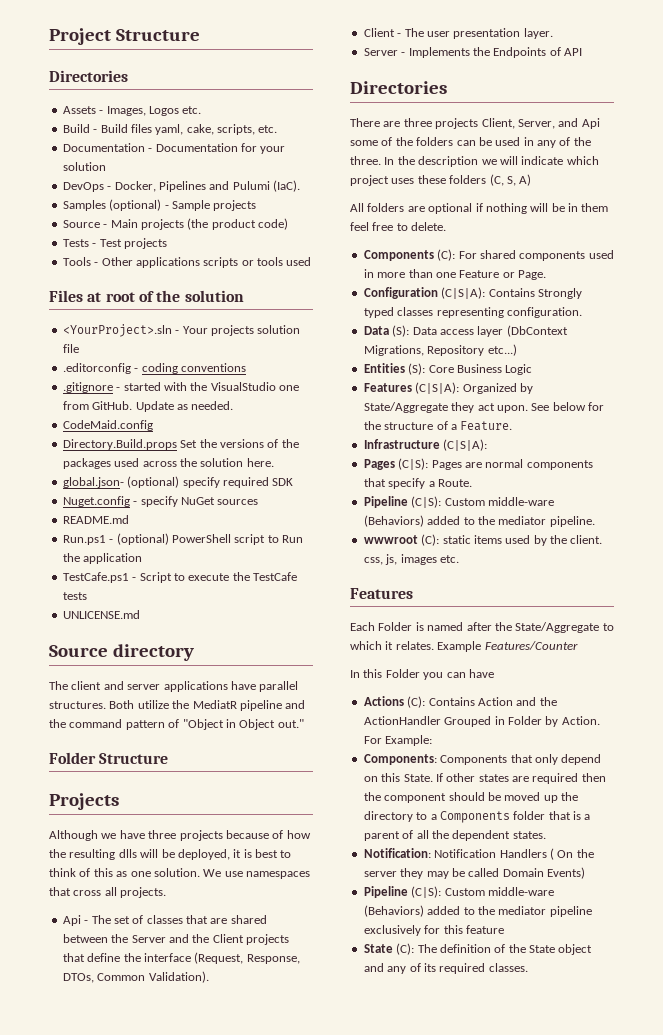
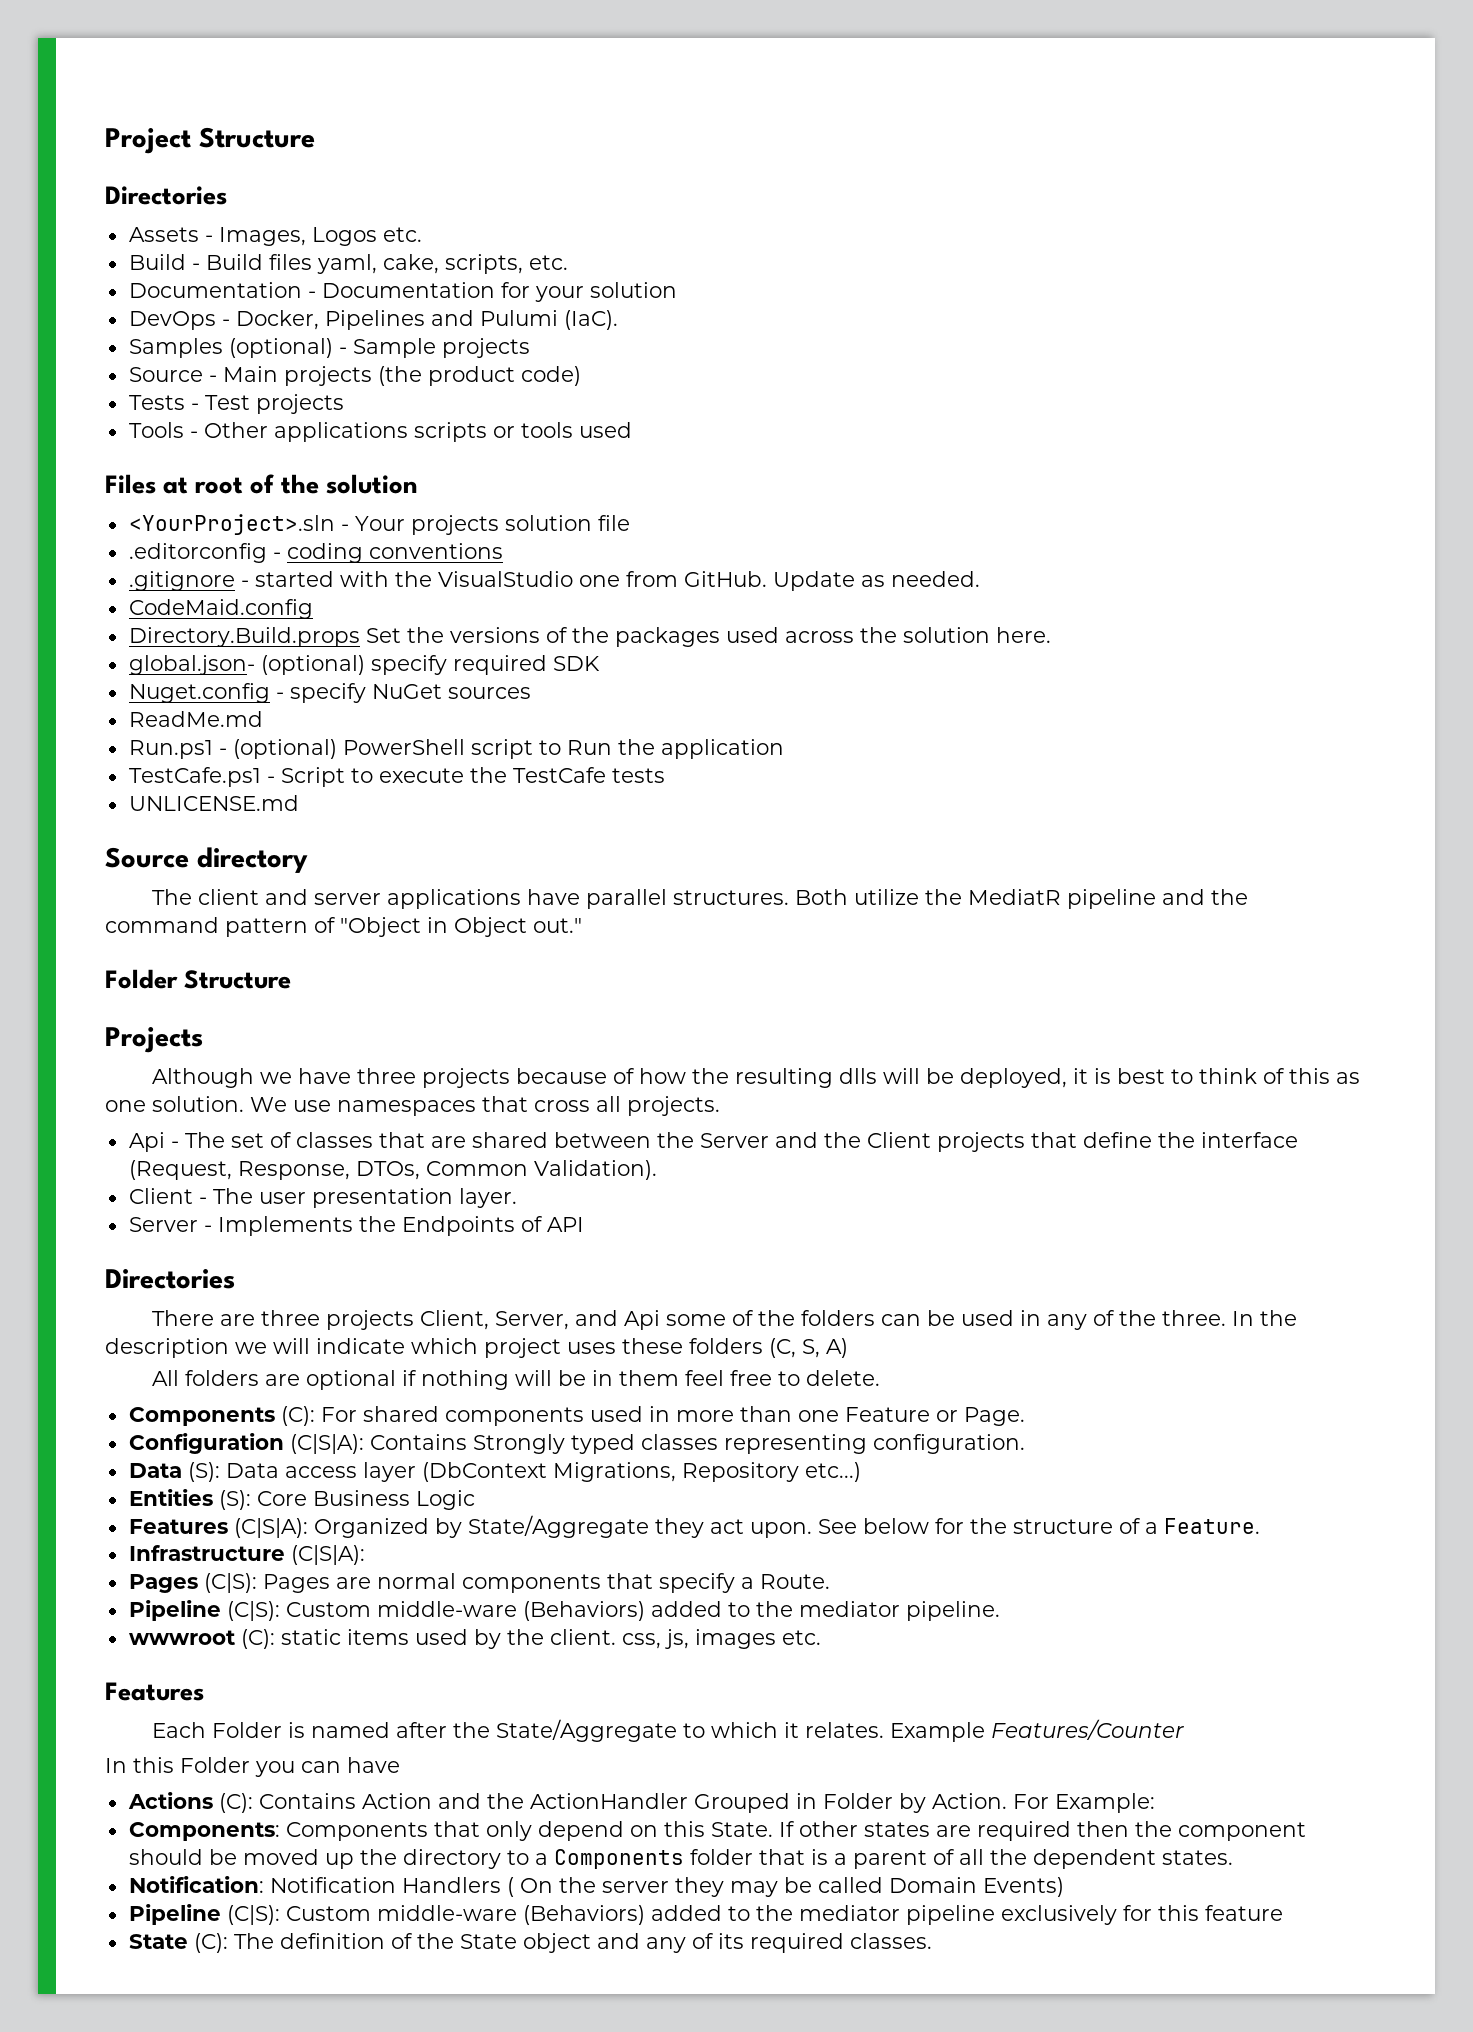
[62,515,129,524] README.md -> [128,711,263,727] ReadMe.md

